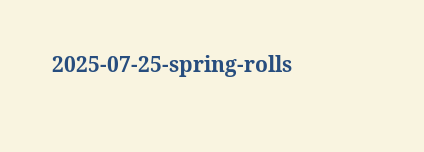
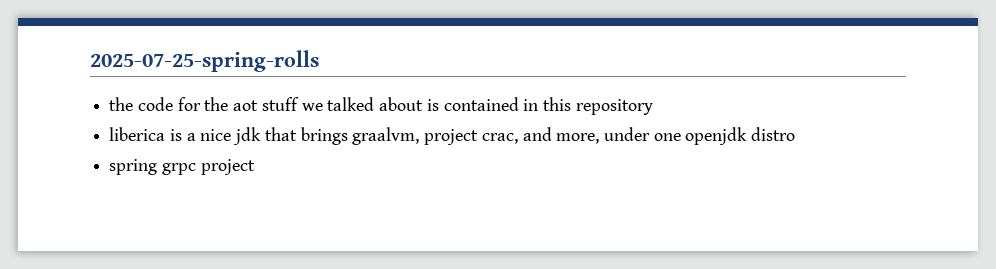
(292, 66) none -> [109,97,653,115] [109,127,796,145] [109,159,255,175] // the code for the aot stuff we talked about is contained in this repository // liberica is a nice jdk that brings graalvm, project crac, and more, under one openjdk distro // spring grpc project

